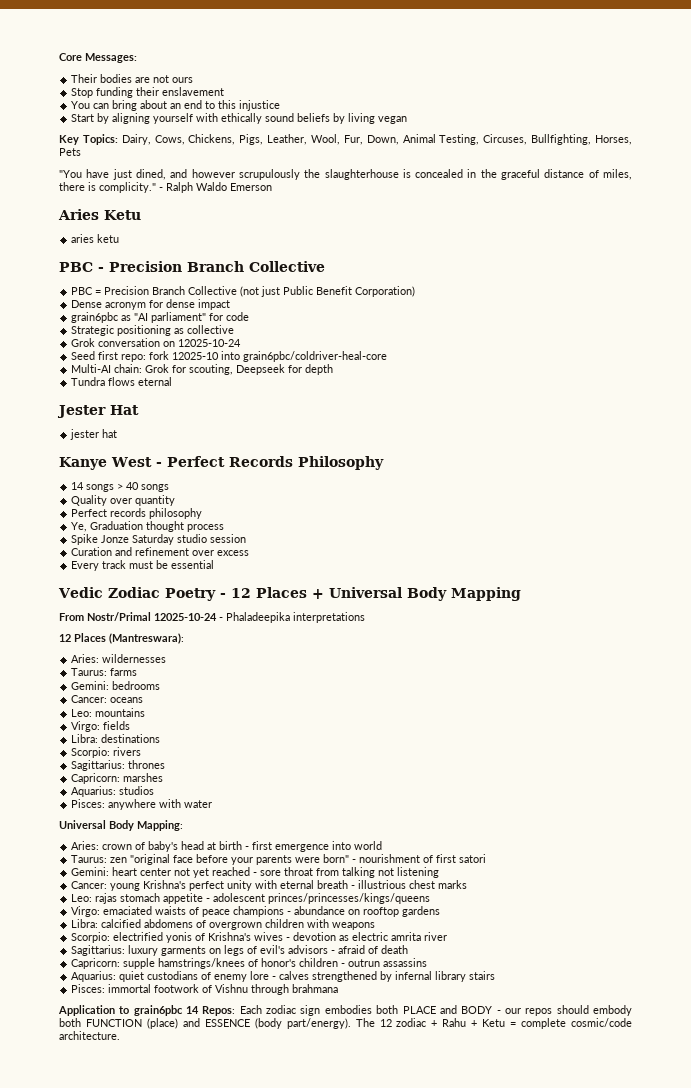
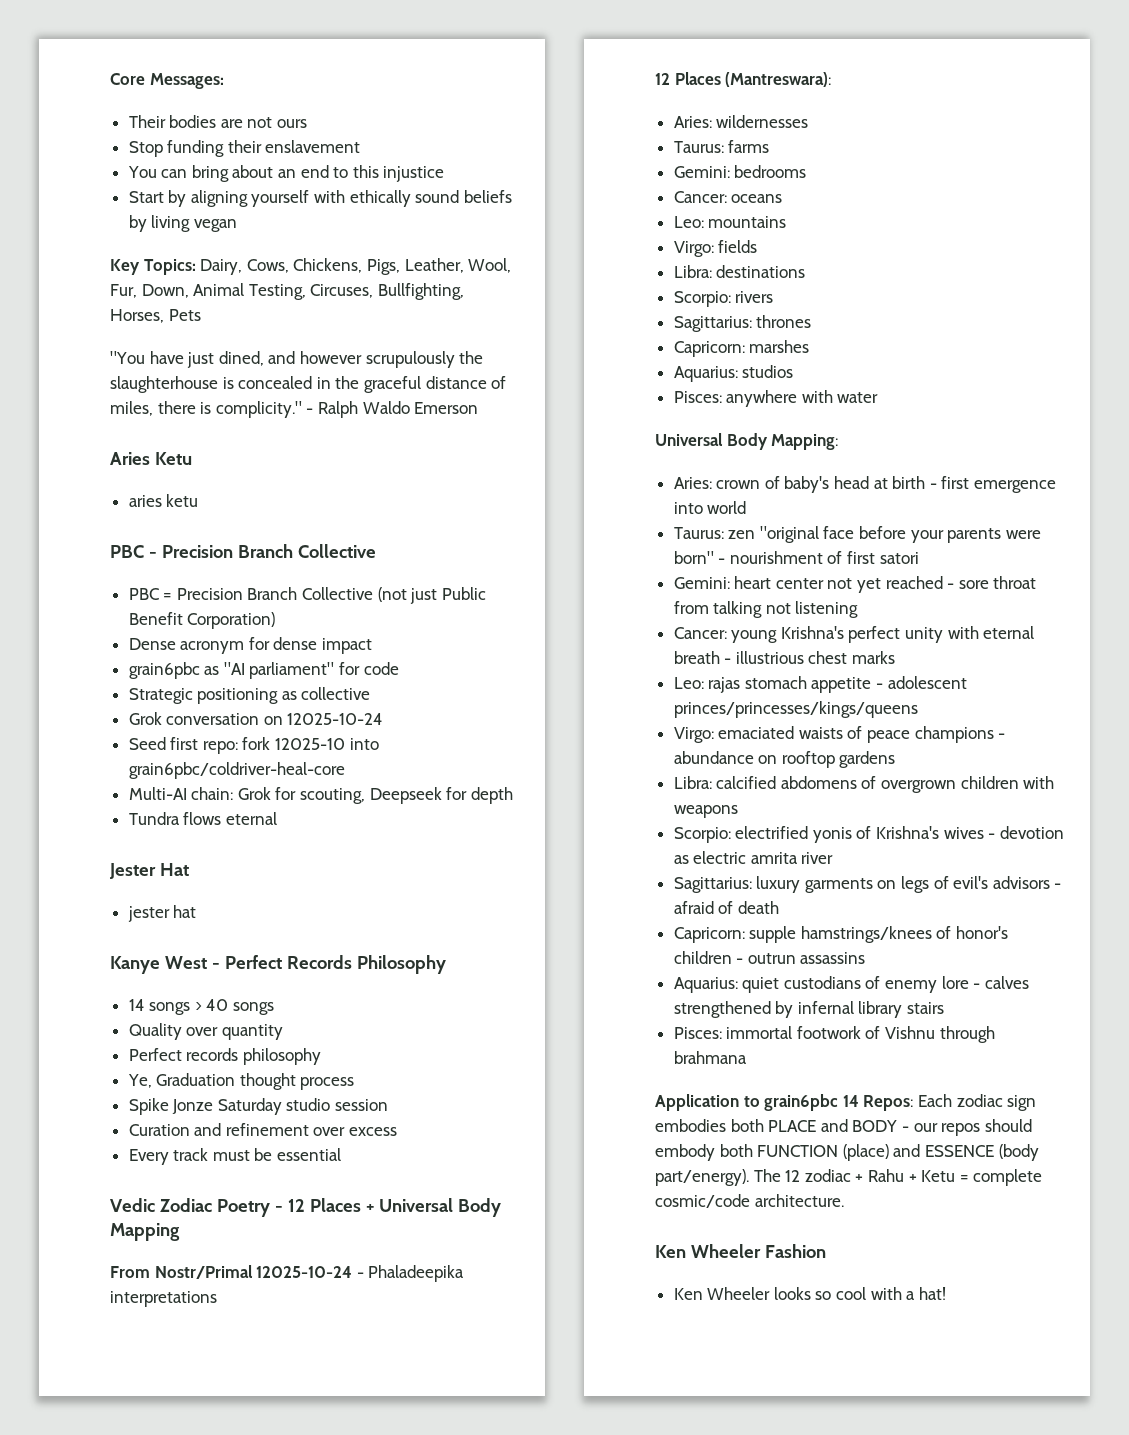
(120, 1035) none -> [655,1244,826,1258] [673,1287,946,1300] // Ken Wheeler Fashion // Ken Wheeler looks so cool with a hat!

